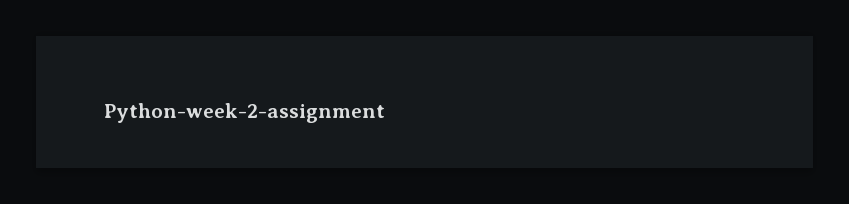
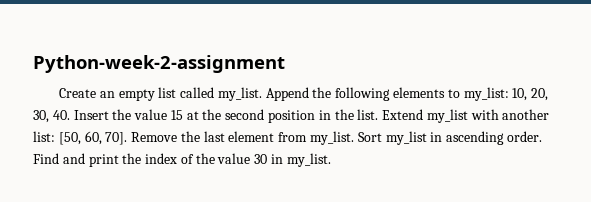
(385, 113) none -> [58,87,549,101] [33,109,550,123] [33,131,542,145] [33,153,331,167] // Create an empty list called my_list. Append the following elements to my_list: 10, 20, 30, 40. Insert the value 15 at the second position in the list. Extend my_list with another list: [50, 60, 70]. Remove the last element from my_list. Sort my_list in ascending order. Find and print the index of the value 30 in my_list.

